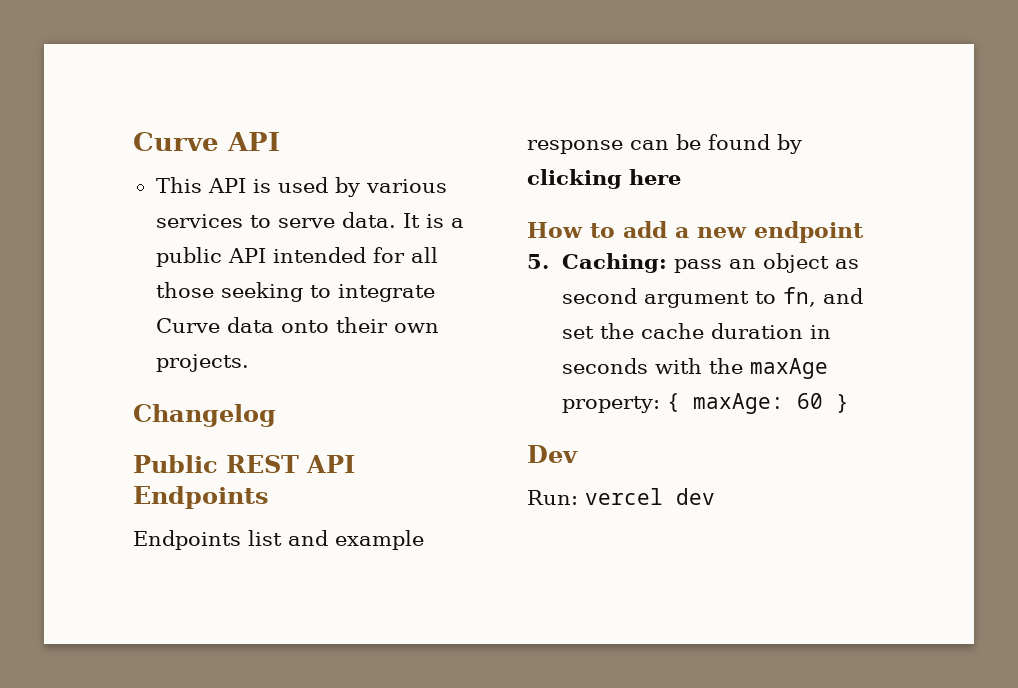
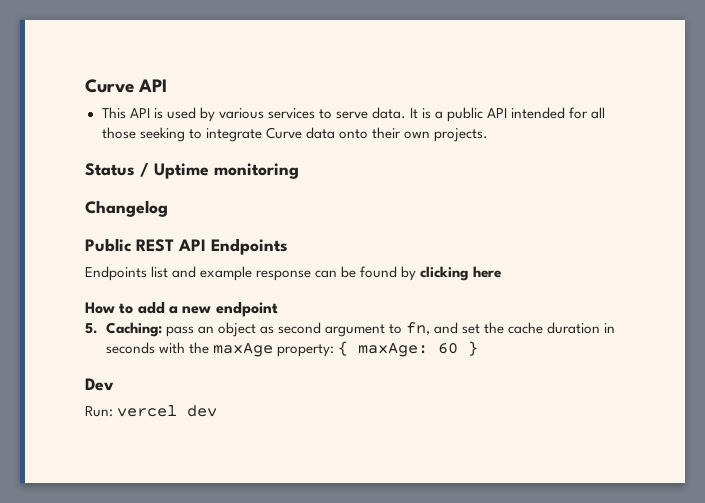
(249, 363) none -> [85,162,299,179] // Status / Uptime monitoring

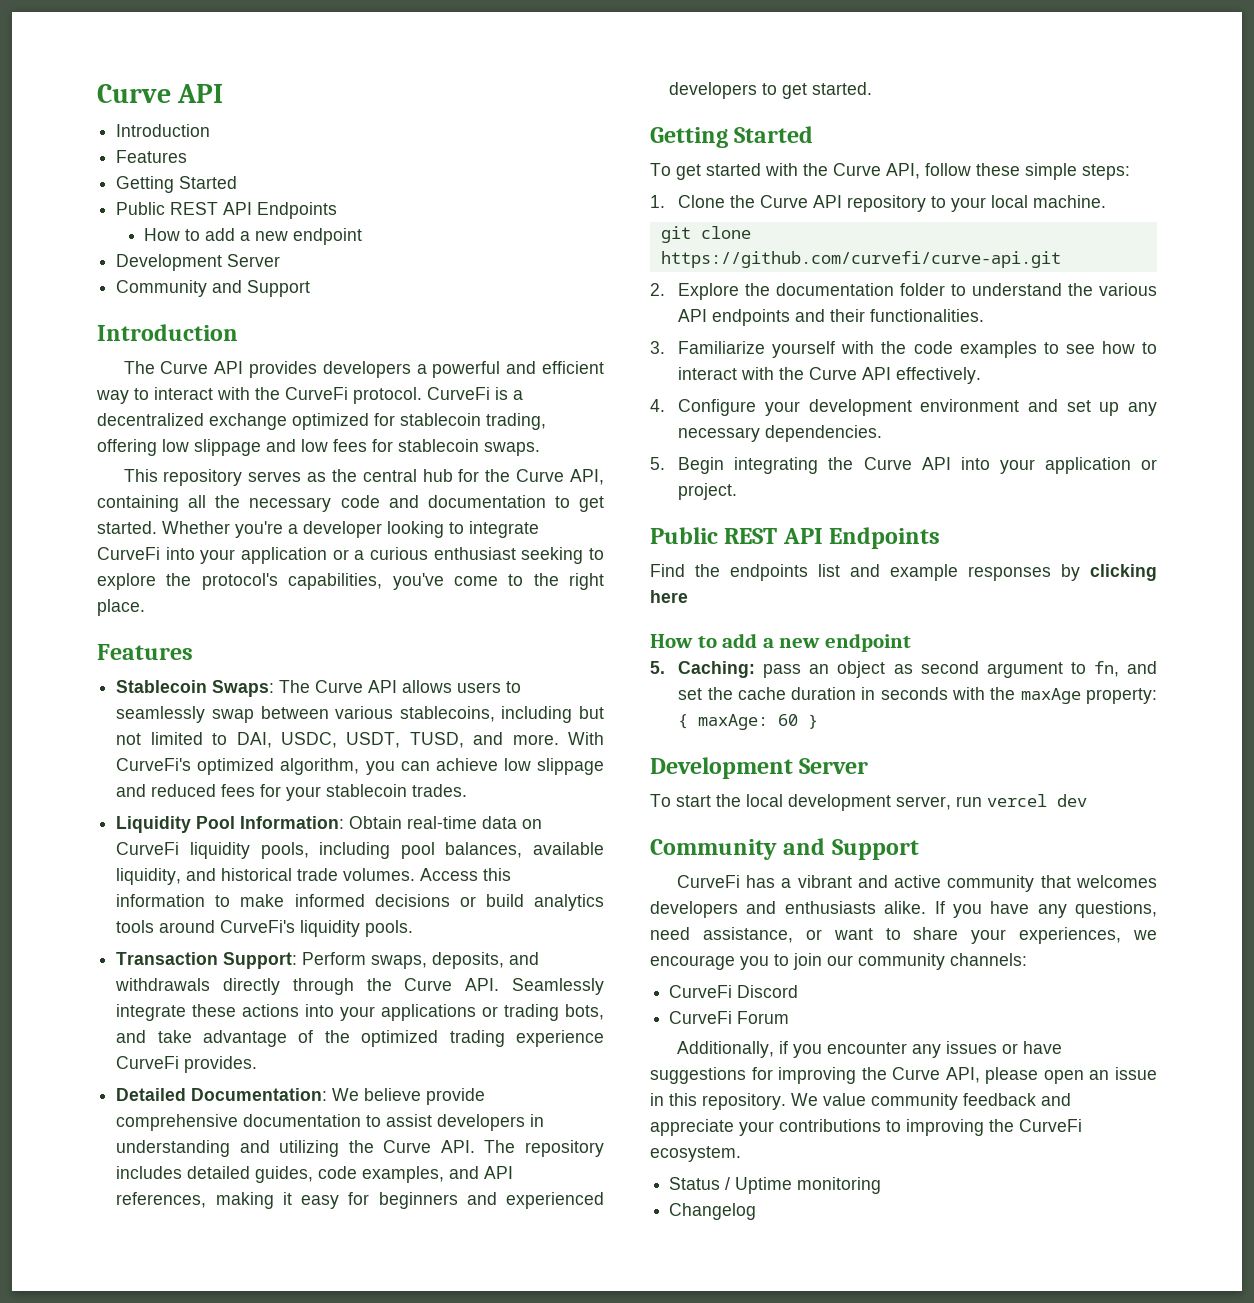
[101,107,606,122] [101,127,488,142] [85,162,299,179] [85,200,168,217] [85,238,288,255] [85,266,398,281] This API is used by various services to serve data. It is a public API intended for all those seeking to integrate Curve data onto their own projects. // Status / Uptime monitoring // Changelog // Public REST API Endpoints // Endpoints list and example response can be found -> [116,124,211,137] [116,150,188,163] [116,176,238,193] [116,202,338,219] [144,228,363,245] [116,254,281,271] [116,280,311,297] [97,324,238,341] [123,361,605,378] [96,387,523,404] [97,413,546,430] [97,439,540,456] [123,469,604,486] [97,495,604,512] [97,521,539,538] [97,547,604,564] [97,573,604,590] [97,599,145,616] [97,644,193,660] [116,680,522,697] [116,706,604,723] [116,732,604,748] [116,758,604,775] [116,784,468,801] [116,816,543,833] [116,842,604,859] [116,868,512,885] [116,894,604,911] [116,920,414,937] [116,952,540,969] [115,978,605,995] [116,1004,604,1021] [116,1030,604,1047] [116,1056,258,1073] [116,1088,486,1105] [116,1114,545,1131] [116,1140,604,1157] [116,1166,514,1183] [116,1192,604,1209] [669,82,873,99] [650,126,814,148] [650,163,1130,180] [650,195,1107,212] [660,226,751,243] [660,251,1061,268] [650,283,1157,300] [678,309,985,326] [650,341,1157,358] [678,367,982,384] [650,399,1157,416] [678,425,883,442] [650,457,1157,474] [678,483,738,500] [650,527,941,549] [650,564,1051,581] Introduction // Features // Getting Started // Public REST API Endpoints // How to add a new endpoint // Development Server // Community and Support // Introduction // The Curve API provides developers a powerful and efficient way to interact with the CurveFi protocol. CurveFi is a decentralized exchange optimized for stablecoin trading, offering low slippage and low fees for stablecoin swaps. // This repository serves as the central hub for the Curve API, containing all the necessary code and documentation to get started. Whether you're a developer looking to integrate CurveFi into your application or a curious enthusiast seeking to explore the protocol's capabilities, you've come to the right place. // Features // Stablecoin Swaps: The Curve API allows users to seamlessly swap between various stablecoins, including but not limited to DAI, USDC, USDT, TUSD, and more. With CurveFi's optimized algorithm, you can achieve low slippage and reduced fees for your stablecoin trades. // Liquidity Pool Information: Obtain real-time data on CurveFi liquidity pools, including pool balances, available liquidity, and historical trade volumes. Access this information to make informed decisions or build analytics tools around CurveFi's liquidity pools. // Transaction Support: Perform swaps, deposits, and withdrawals directly through the Curve API. Seamlessly integrate these actions into your applications or trading bots, and take advantage of the optimized trading experience CurveFi provides. // Detailed Documentation: We believe provide comprehensive documentation to assist developers in understanding and utilizing the Curve API. The repository includes detailed guides, code examples, and API references, making it easy for beginners and experienced developers to get started. // Getting Started // To get started with the Curve API, follow these simple steps: // 1. Clone the Curve API repository to your local machine. // git clone https://github.com/curvefi/curve-api.git // 2. Explore the documentation folder to understand the various API endpoints and their functionalities. // 3. Familiarize yourself with the code examples to see how to interact with the Curve API effectively. // 4. Configure your development environment and set up any necessary dependencies. // 5. Begin integrating the Curve API into your application or project. // Public REST API Endpoints // Find the endpoints list and example responses
[85,378,114,391] [85,405,218,417] Dev // Run: vercel dev -> [650,757,869,779] [650,794,1087,811] [650,838,919,860] [676,875,1157,892] [650,901,1157,918] [650,927,1157,944] [650,953,1027,970] [669,985,799,998] [669,1011,790,1024] [676,1041,1062,1058] [650,1067,1157,1084] [650,1093,1071,1110] [650,1119,1082,1136] [650,1146,741,1162] [669,1177,882,1194] [669,1203,757,1220] Development Server // To start the local development server, run vercel dev // Community and Support // CurveFi has a vibrant and active community that welcomes developers and enthusiasts alike. If you have any questions, need assistance, or want to share your experiences, we encourage you to join our community channels: // CurveFi Discord // CurveFi Forum // Additionally, if you encounter any issues or have suggestions for improving the Curve API, please open an issue in this repository. We value community feedback and appreciate your contributions to improving the CurveFi ecosystem. // Status / Uptime monitoring // Changelog

